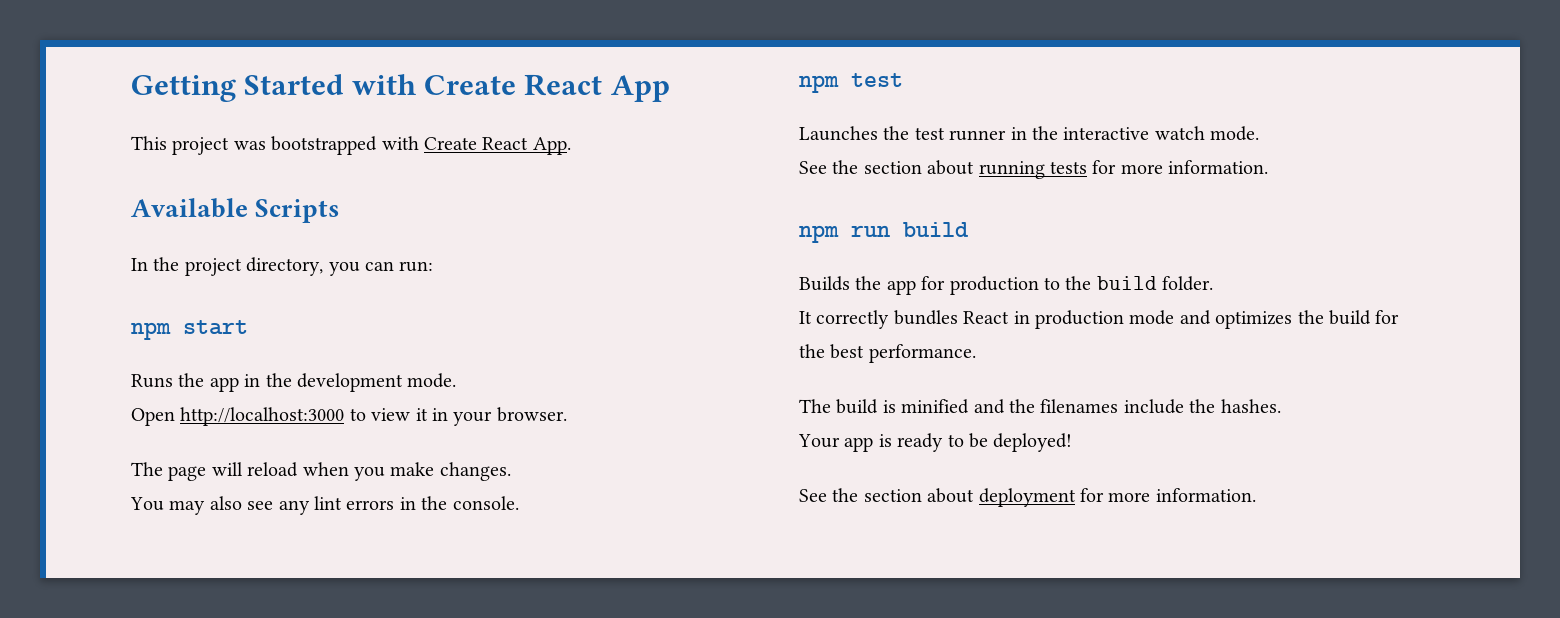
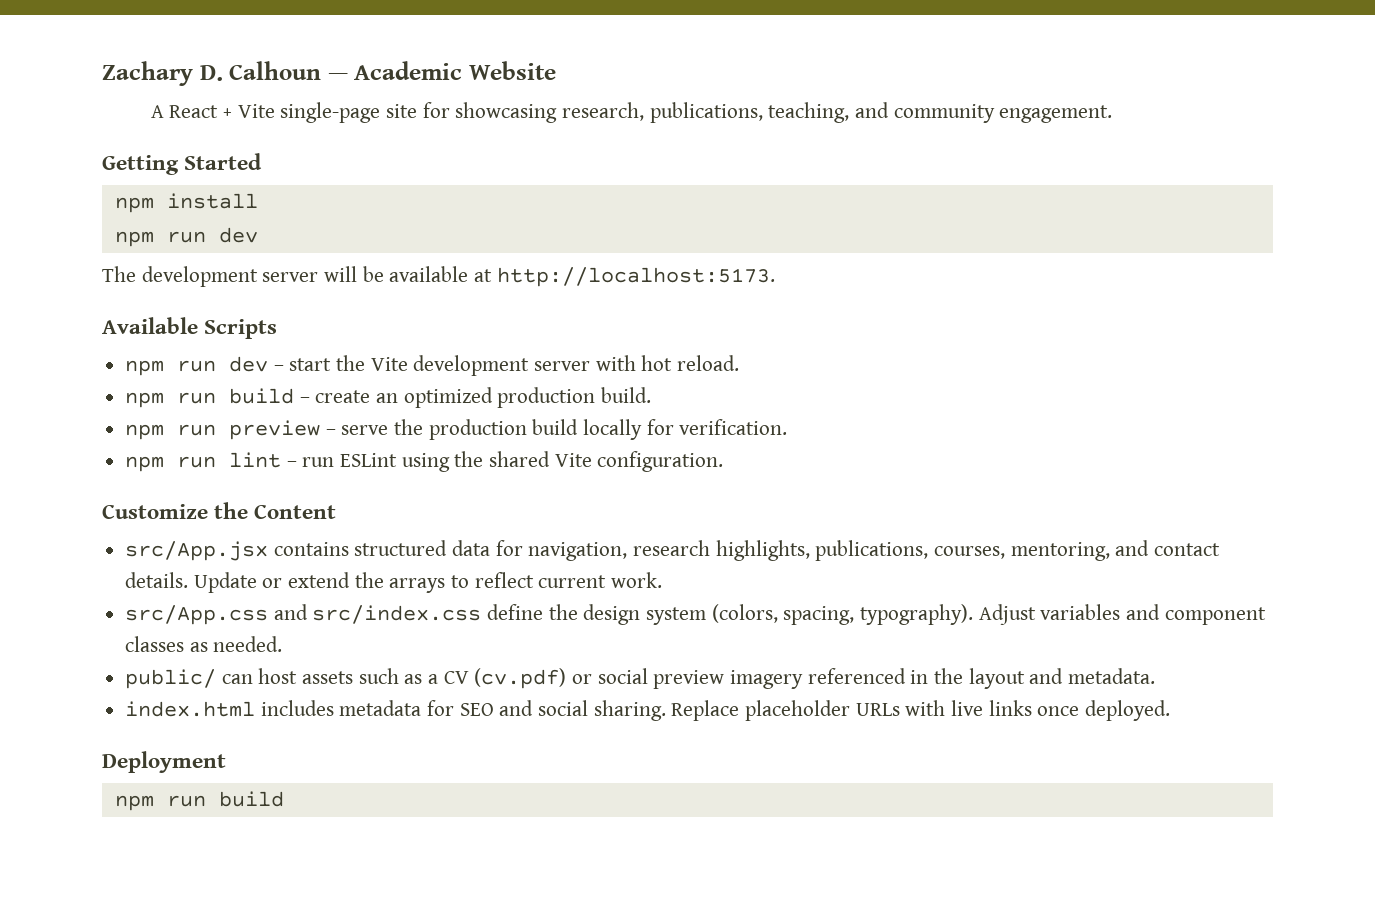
[131,74,670,102] [131,136,571,155] [131,198,341,223] [131,257,434,276] [131,320,248,340] [131,373,457,392] [131,407,567,426] [131,462,511,481] [130,496,519,515] [799,73,903,93] [799,126,1260,141] [799,160,1269,179] [799,222,969,243] [799,276,1214,295] [799,310,1400,329] [799,344,976,363] [799,399,1281,414] [798,433,1073,452] [799,488,1256,507] Getting Started with Create React App // This project was bootstrapped with Create React App. // Available Scripts // In the project directory, you can run: // npm start // Runs the app in the development mode. // Open http://localhost:3000 to view it in your browser. // The page will reload when you make changes. // You may also see any lint errors in the console. // npm test // Launches the test runner in the interactive watch mode. // See the section about running tests for more information. // npm run build // Builds the app for production to the build folder. // It correctly bundles React in production mode and optimizes the build for the best performance. // The build is minified and the filenames include the hashes. // Your app is ready to be deployed! // See the section about deployment for more information. -> [102,61,557,86] [150,102,1113,123] [102,153,263,175] [114,193,258,213] [114,227,258,247] [102,266,775,287] [102,317,278,339] [125,355,740,376] [125,387,652,408] [125,419,788,440] [125,451,724,472] [102,502,337,519] [125,540,1221,561] [125,572,663,593] [125,604,1266,625] [125,636,283,652] [125,668,1156,689] [125,700,1171,721] [102,751,226,773] [114,791,284,811] Zachary D. Calhoun — Academic Website // A React + Vite single-page site for showcasing research, publications, teaching, and community engagement. // Getting Started // npm install // npm run dev // The development server will be available at http://localhost:5173. // Available Scripts // npm run dev – start the Vite development server with hot reload. // npm run build – create an optimized production build. // npm run preview – serve the production build locally for verification. // npm run lint – run ESLint using the shared Vite configuration. // Customize the Content // src/App.jsx contains structured data for navigation, research highlights, publications, courses, mentoring, and contact details. Update or extend the arrays to reflect current work. // src/App.css and src/index.css define the design system (colors, spacing, typography). Adjust variables and component classes as needed. // public/ can host assets such as a CV (cv.pdf) or social preview imagery referenced in the layout and metadata. // index.html includes metadata for SEO and social sharing. Replace placeholder URLs with live links once deployed. // Deployment // npm run build

